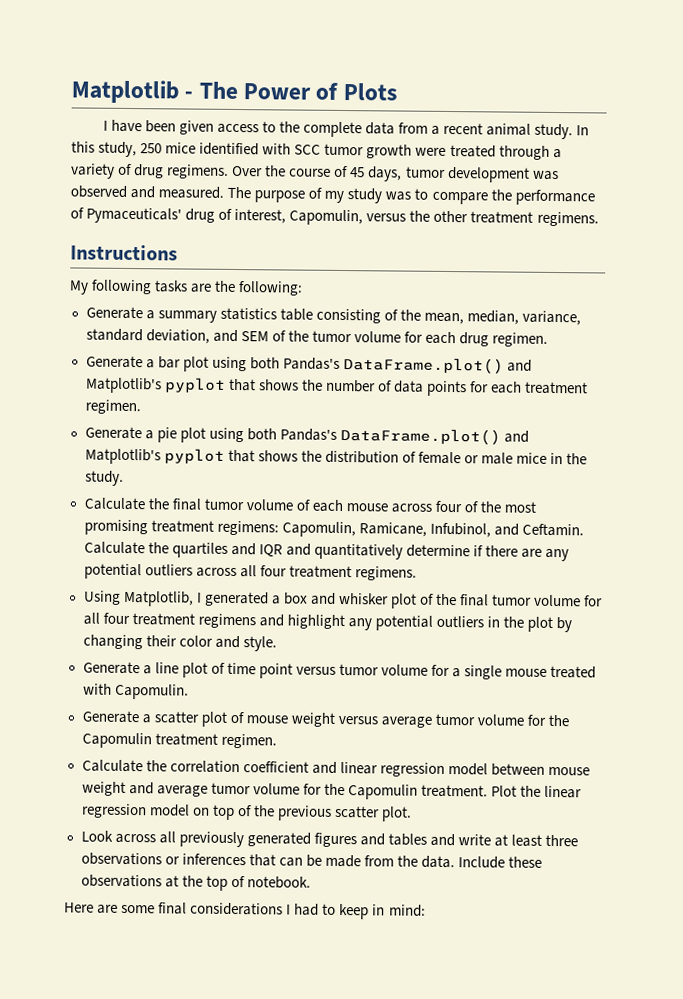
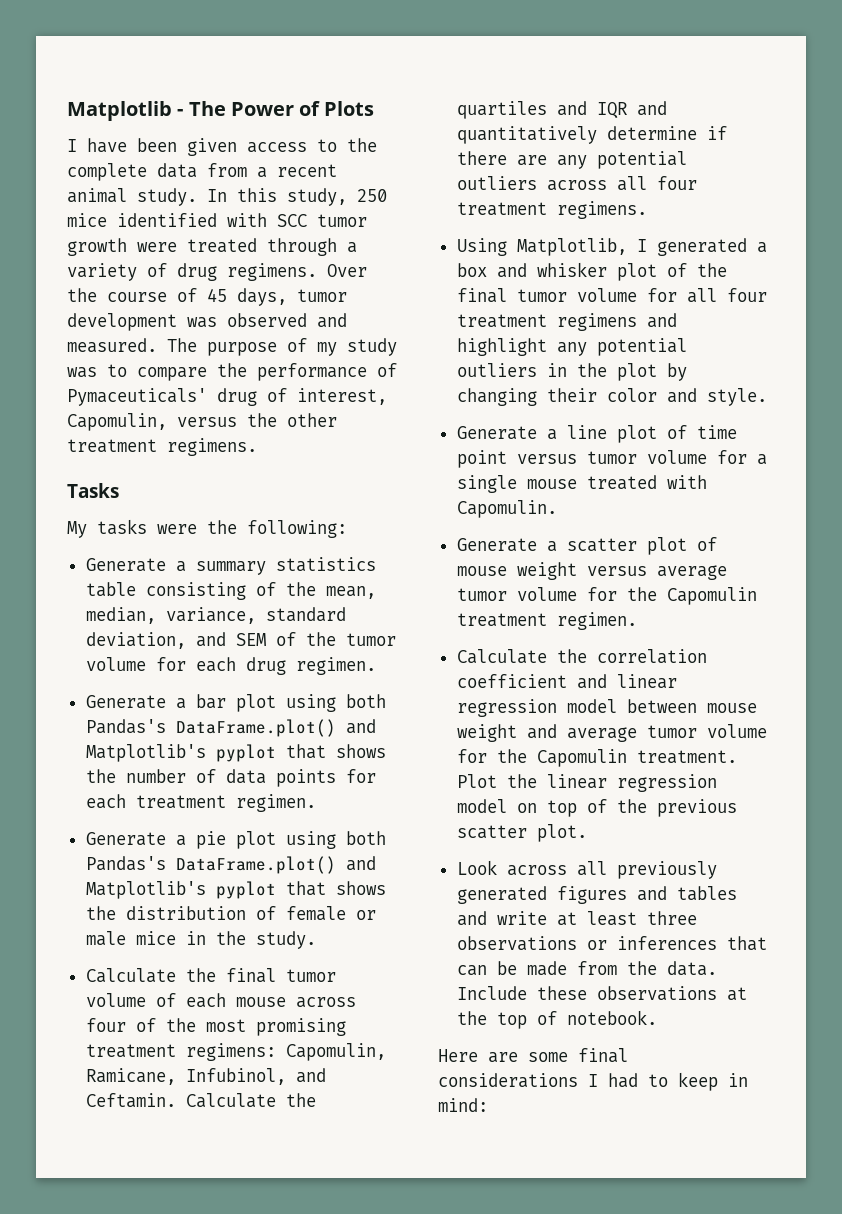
[70,244,178,261] Instructions -> [67,483,119,498] Tasks
[91,279,213,295] following tasks are -> [97,519,197,535] tasks were

